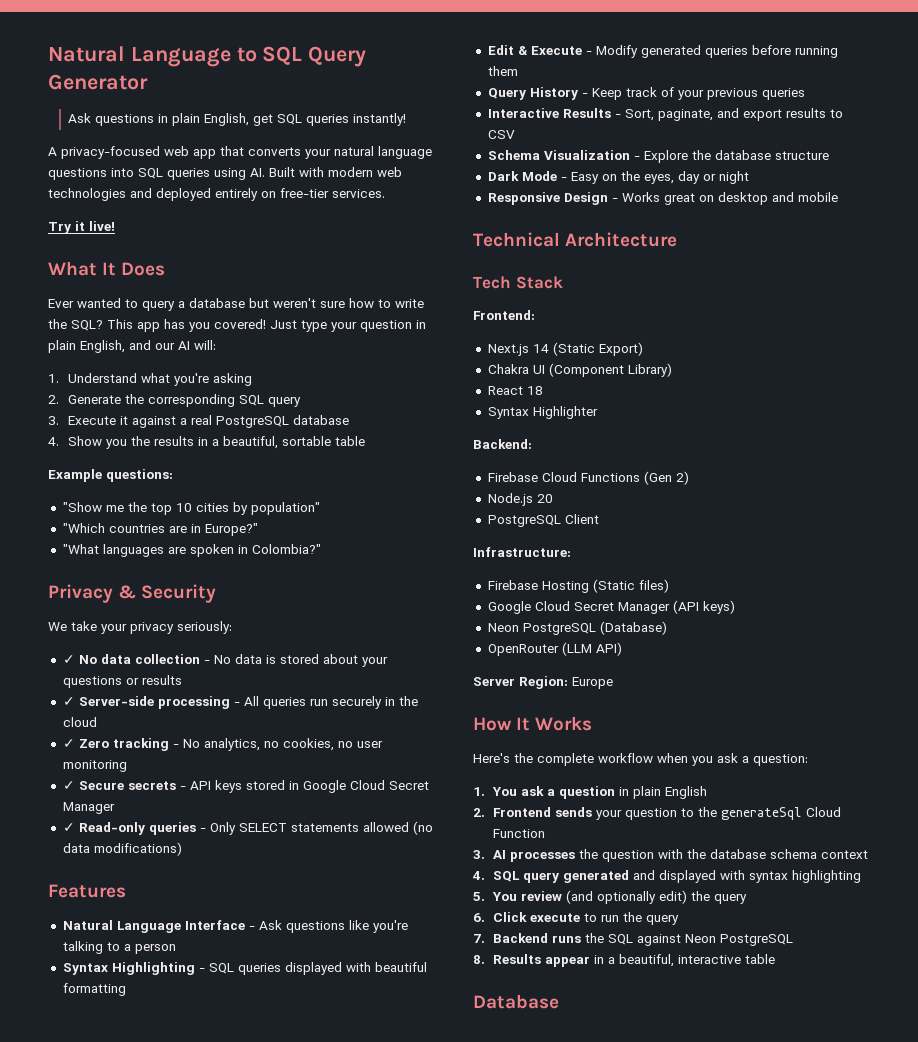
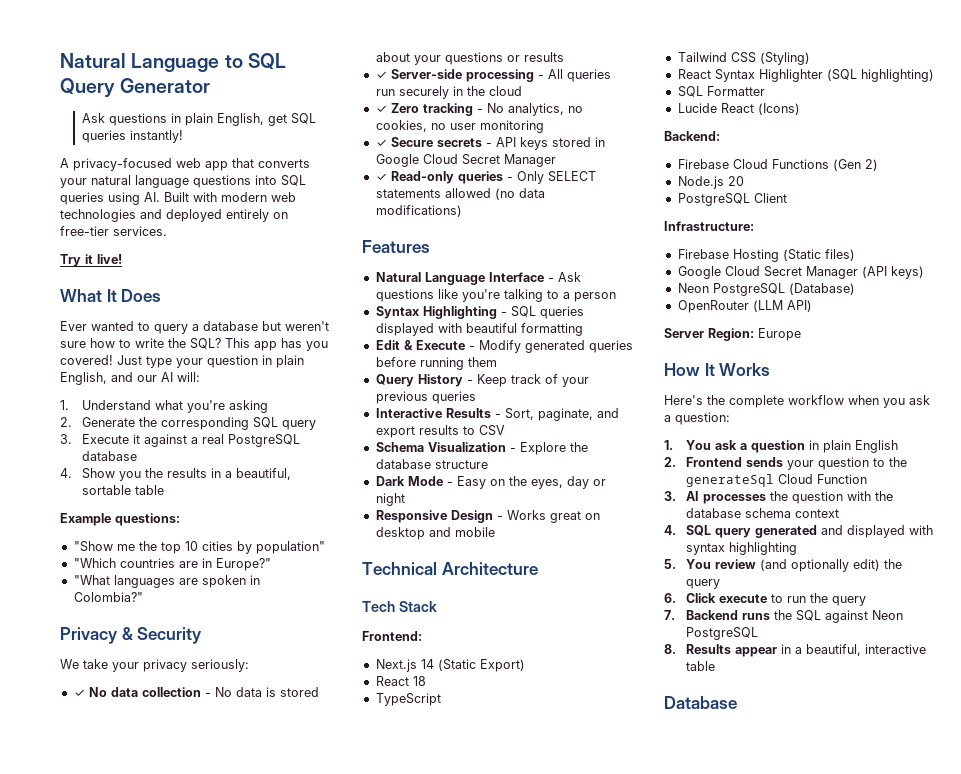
[487,363,672,377] [487,386,543,395] [487,406,598,419] Chakra UI (Component Library) // React 18 // Syntax Highlighter -> [375,676,426,686] [375,693,441,706] [677,52,810,65] [677,69,934,82] [677,86,765,97] [677,103,800,115] React 18 // TypeScript // Tailwind CSS (Styling) // React Syntax Highlighter (SQL highlighting) // SQL Formatter // Lucide React (Icons)

